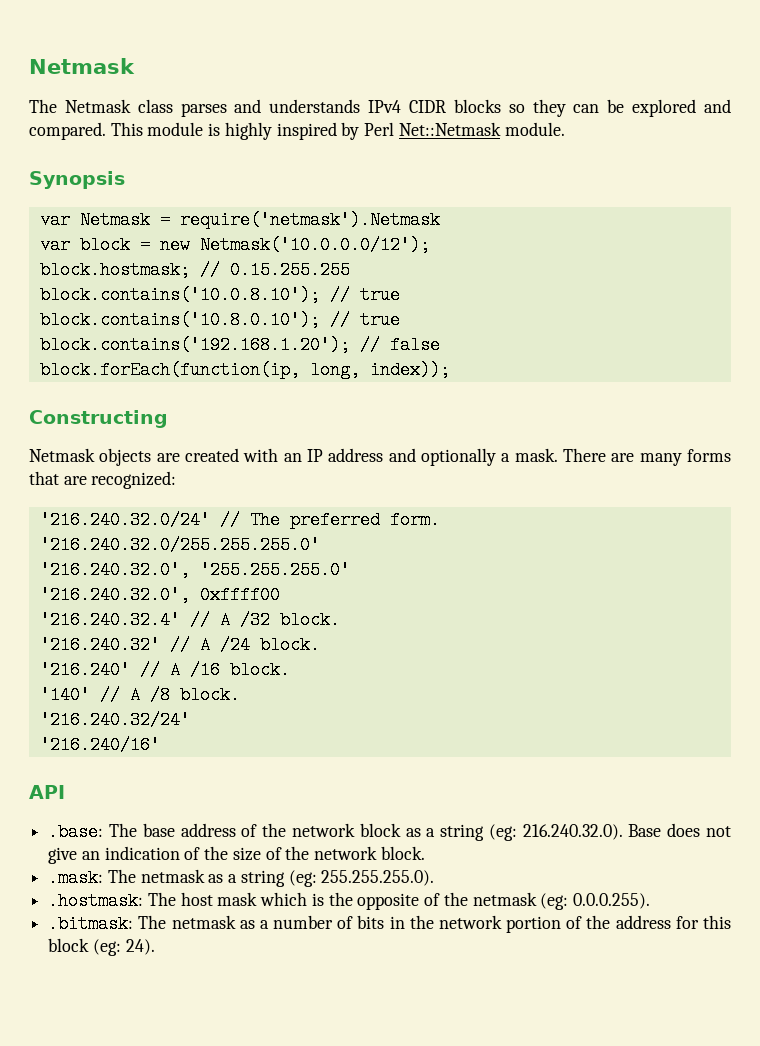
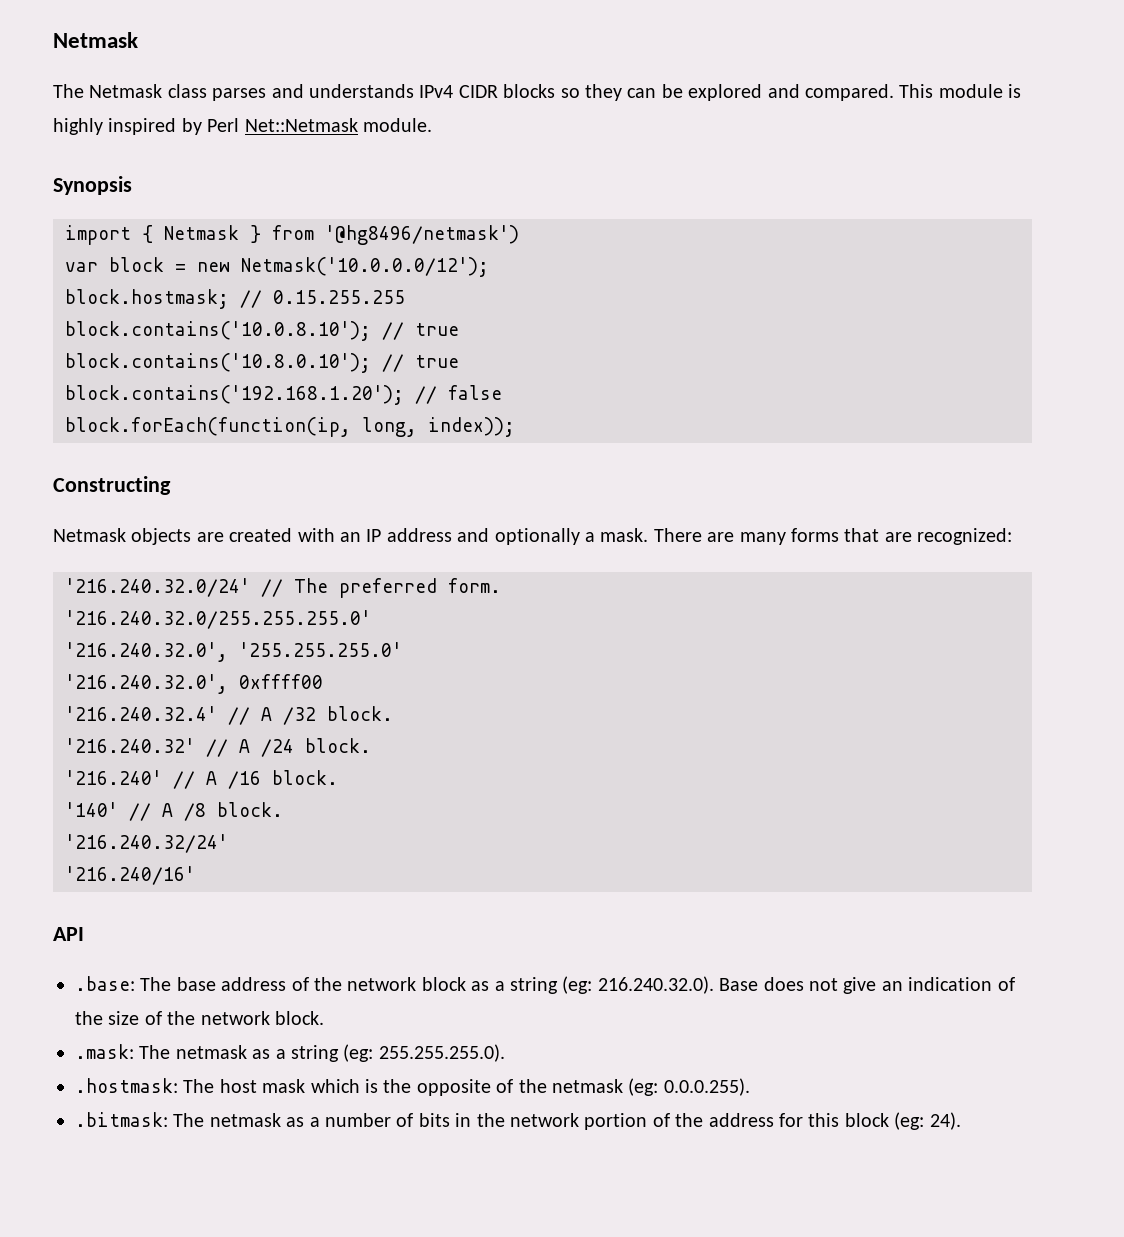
[39,211,440,229] var Netmask = require('netmask').Netmask -> [65,225,519,245] import { Netmask } from '@hg8496/netmask')

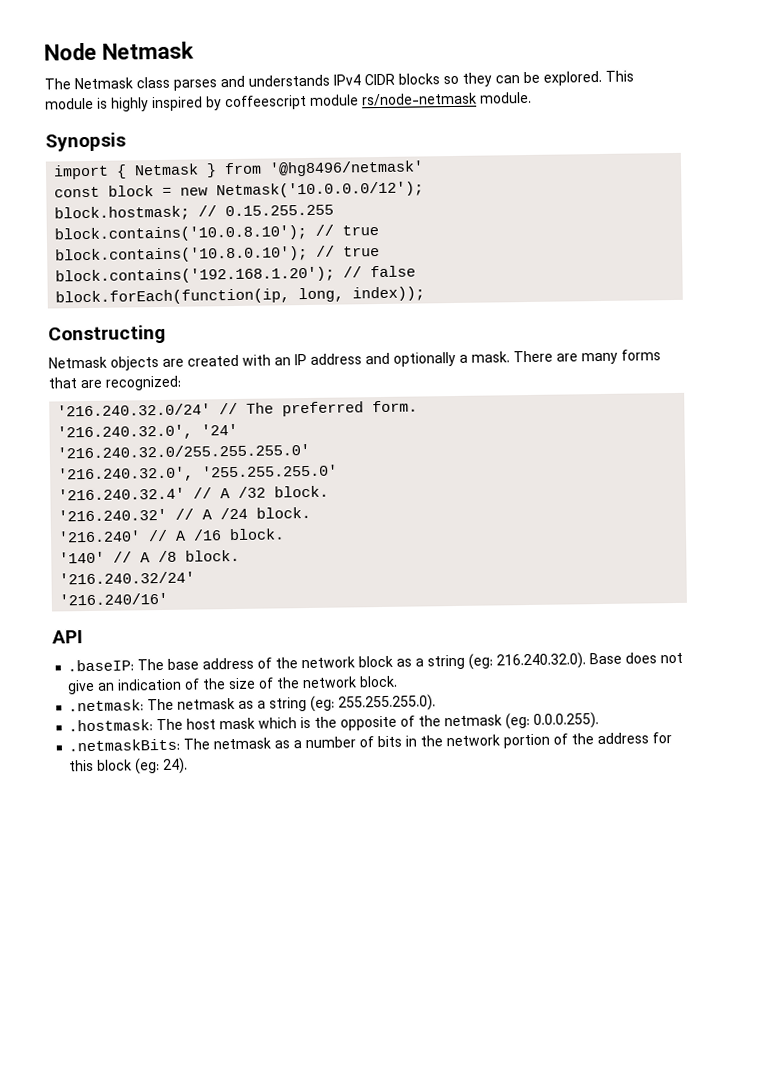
(53, 40) none -> [44,42,97,61] Node
[688,84,894,101] explored and compared. -> [543,70,602,86] explored.
[207,118,358,132] Perl Net::Netmask -> [225,92,477,111] coffeescript module rs/node-netmask
[325,225,519,245] [65,262,98,272] '@hg8496/netmask') // var -> [269,160,425,177] [54,186,101,198] '@hg8496/netmask' // const
(501, 585) none -> [57,423,239,441] // '216.240.32.0', '24'
[65,674,323,694] // '216.240.32.0', 0xffff00 -> (339, 471) none
[75,976,135,991] .base: -> [67,659,135,672] .baseIP:
[75,1044,134,1059] .mask: -> [68,699,145,712] .netmask:
[75,1112,168,1127] .bitmask: -> [68,738,181,752] .netmaskBits:

